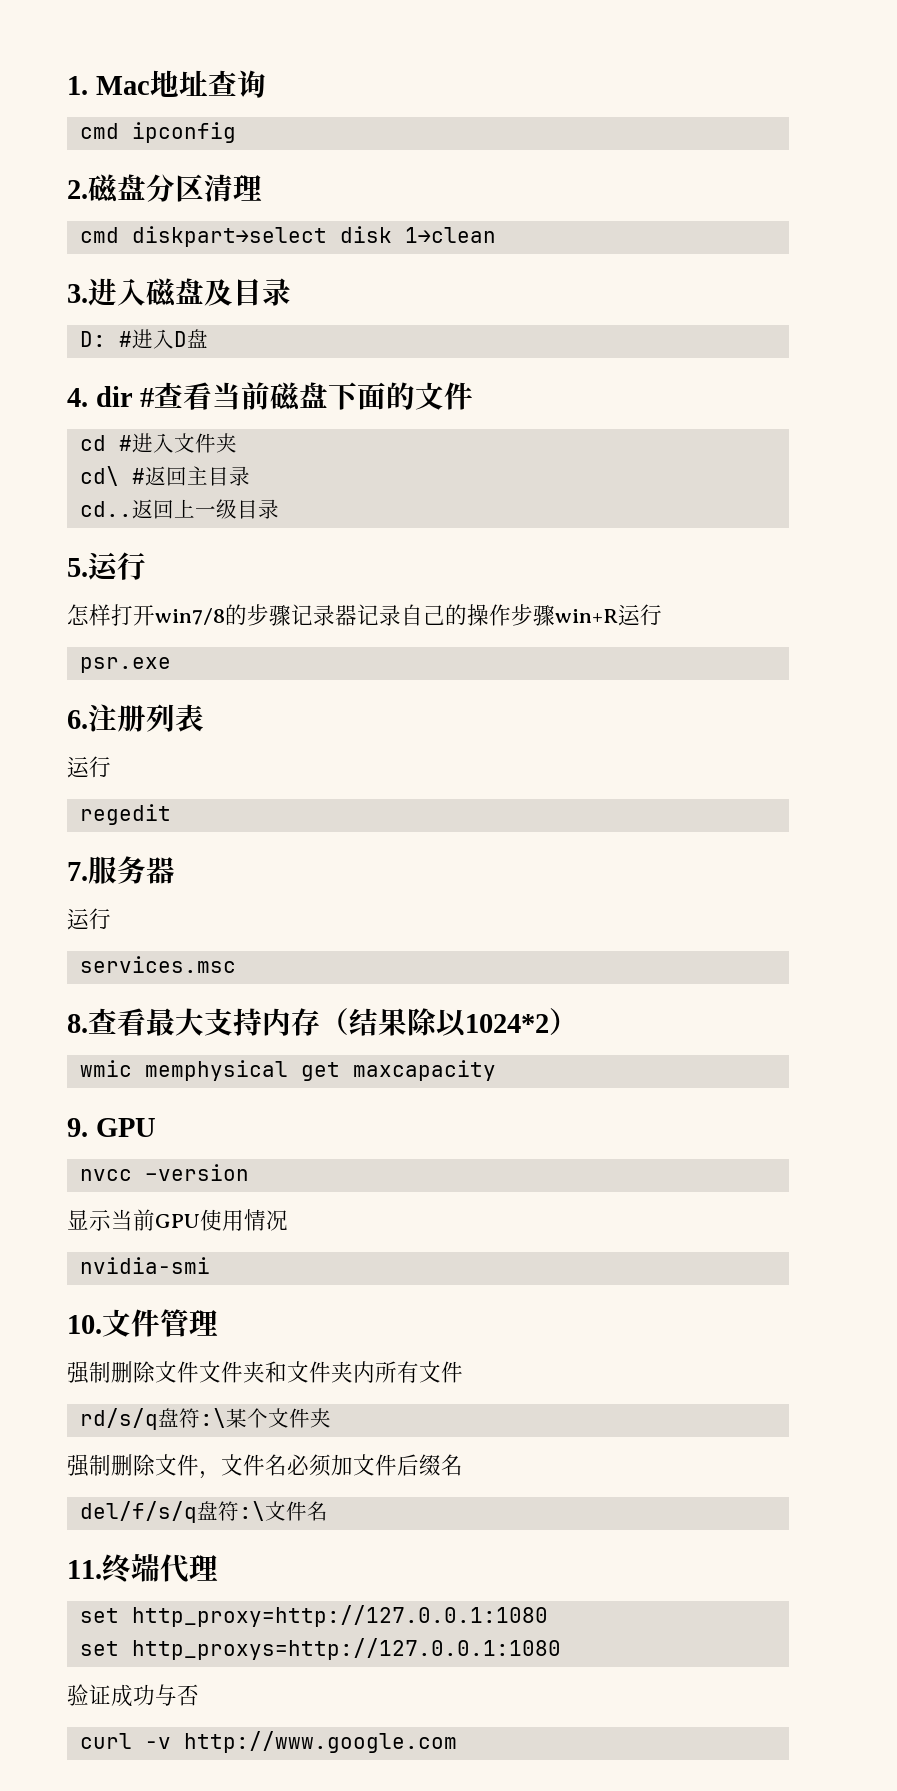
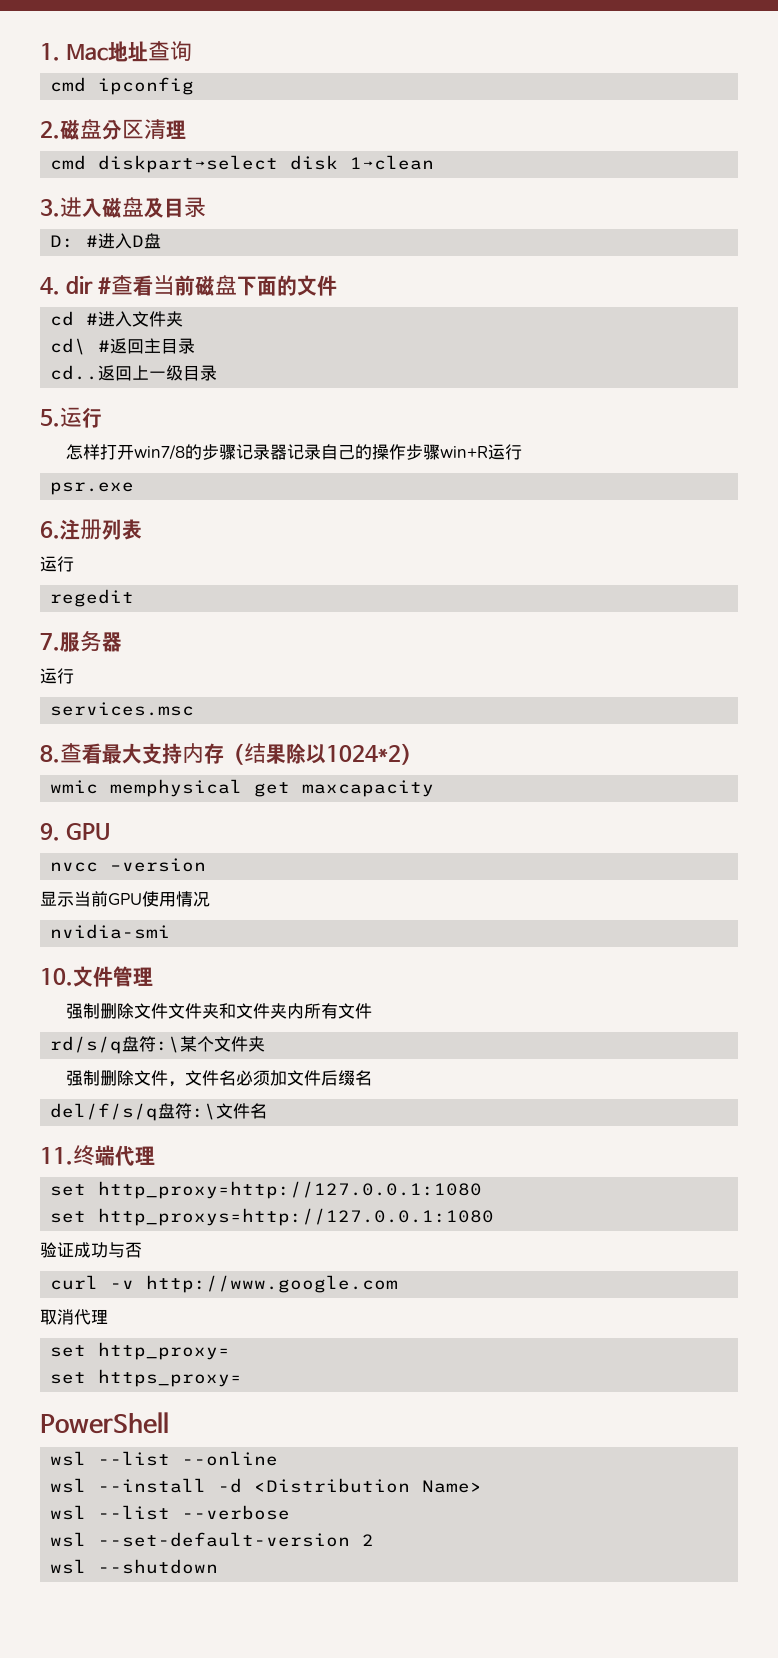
(457, 1742) none -> [40,1309,108,1325] [50,1342,231,1360] [50,1369,243,1387] [40,1412,169,1434] [50,1451,279,1466] [50,1478,483,1493] [50,1505,291,1520] [50,1532,375,1547] [50,1559,219,1574] // 取消代理 // set http_proxy= // set https_proxy= // PowerShell // wsl --list --online // wsl --install -d <Distribution Name> // wsl --list --verbose // wsl --set-default-version 2 // wsl --shutdown

